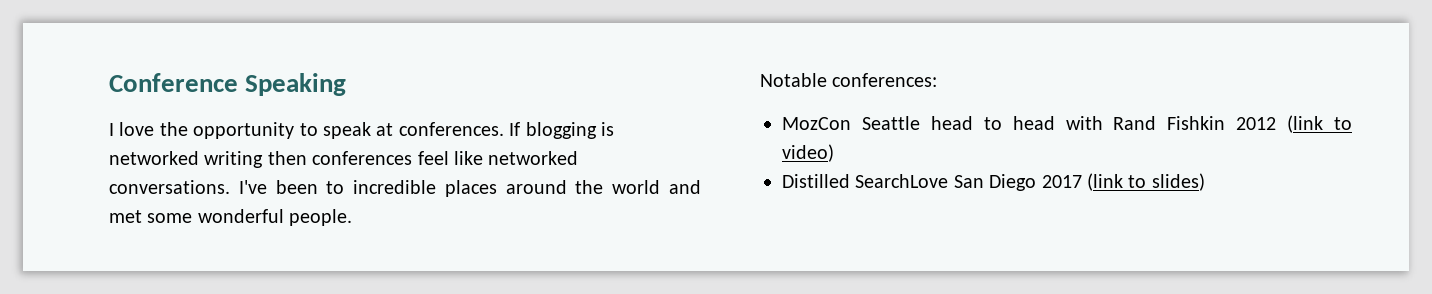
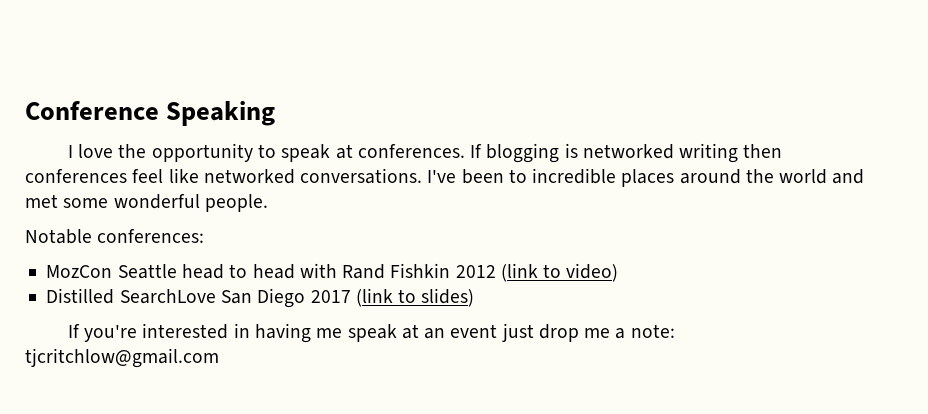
(1205, 182) none -> [67,323,675,343] [25,348,219,368] // If you're interested in having me speak at an event just drop me a note: tjcritchlow@gmail.com

